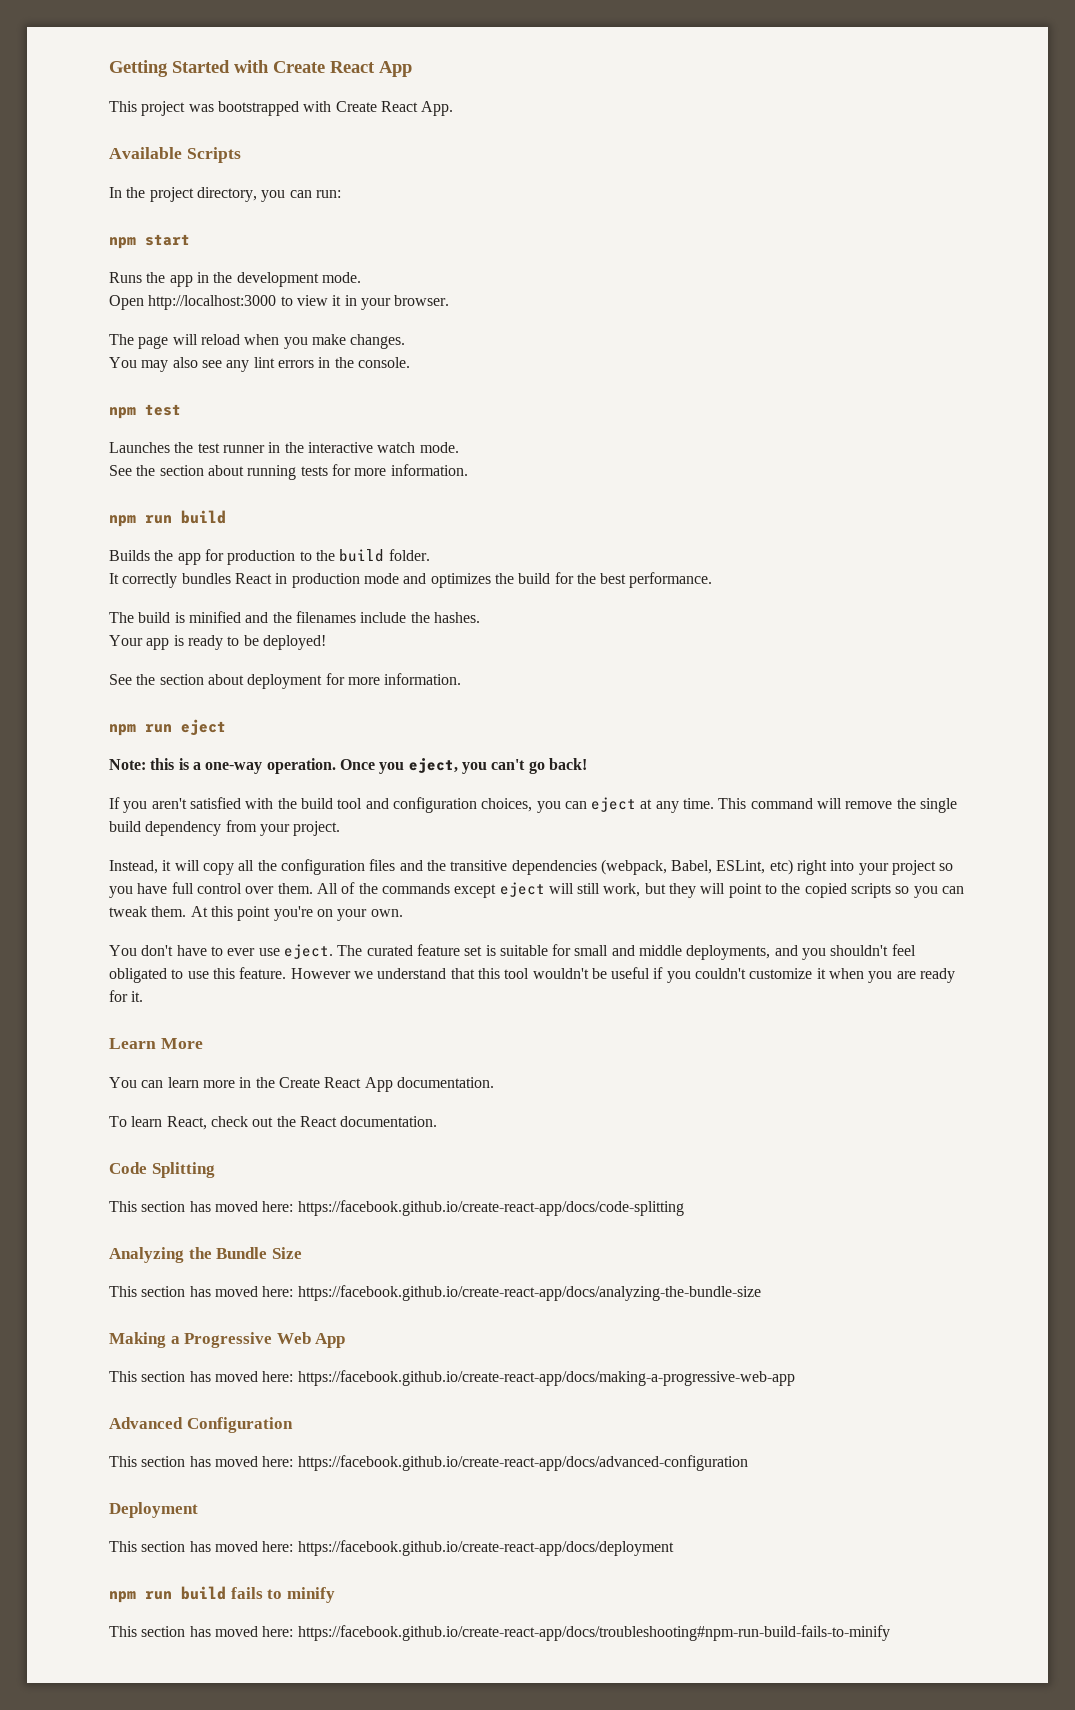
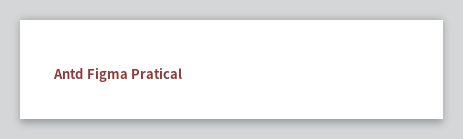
[109,60,412,77] [109,101,454,116] [109,147,241,163] [109,187,341,202] [109,234,190,249] [109,272,361,287] [109,295,450,310] [109,334,406,349] [109,357,410,372] [109,404,181,419] [109,442,459,453] [109,464,468,480] [109,510,226,527] [109,549,430,565] [109,572,713,588] [109,611,480,623] [109,635,326,650] [109,673,462,689] [109,719,226,736] [109,758,587,774] [109,797,958,813] [109,820,341,836] [109,859,954,875] [109,882,965,898] [109,906,403,921] [109,944,916,960] [109,967,956,983] [109,990,144,1002] [109,1038,203,1049] [109,1077,494,1092] [109,1116,438,1130] [109,1162,215,1178] [109,1200,684,1216] [109,1247,302,1263] [109,1285,761,1301] [109,1332,346,1348] [109,1370,795,1386] [109,1417,293,1433] [109,1455,748,1471] [109,1502,198,1518] [109,1540,674,1556] [109,1586,335,1603] [109,1625,890,1641] Getting Started with Create React App // This project was bootstrapped with Create React App. // Available Scripts // In the project directory, you can run: // npm start // Runs the app in the development mode. // Open http://localhost:3000 to view it in your browser. // The page will reload when you make changes. // You may also see any lint errors in the console. // npm test // Launches the test runner in the interactive watch mode. // See the section about running tests for more information. // npm run build // Builds the app for production to the build folder. // It correctly bundles React in production mode and optimizes the build for the best performance. // The build is minified and the filenames include the hashes. // Your app is ready to be deployed! // See the section about deployment for more information. // npm run eject // Note: this is a one-way operation. Once you eject, you can't go back! // If you aren't satisfied with the build tool and configuration choices, you can eject at any time. This command will remove the single build dependency from your project. // Instead, it will copy all the configuration files and the transitive dependencies (webpack, Babel, ESLint, etc) right into your project so you have full control over them. All of the commands except eject will still work, but they will point to the copied scripts so you can tweak them. At this point you're on your own. // You don't have to ever use eject. The curated feature set is suitable for small and middle deployments, and you shouldn't feel obligated to use this feature. However we understand that this tool wouldn't be useful if you couldn't customize it when you are ready for it. // Learn More // You can learn more in the Create React App documentation. // To learn React, check out the React documentation. // Code Splitting // This section has moved here: https://facebook.github.io/create-react-app/docs/code-splitting // Analyzing the Bundle Size // This section has moved here: https://facebook.github.io/create-react-app/docs/analyzing-the-bundle-size // Making a Progressive Web App // This section has moved here: https://facebook.github.io/create-react-app/docs/making-a-progressive-web-app // Advanced Configuration // This section has moved here: https://facebook.github.io/create-react-app/docs/advanced-configuration // Deployment // This section has moved here: https://facebook.github.io/create-react-app/docs/deployment // npm run build fails to minify // This section has moved here: https://facebook.github.io/create-react-app/docs/troubleshooting#npm-run-build-fails-to-minify -> [53,67,183,82] Antd Figma Pratical

